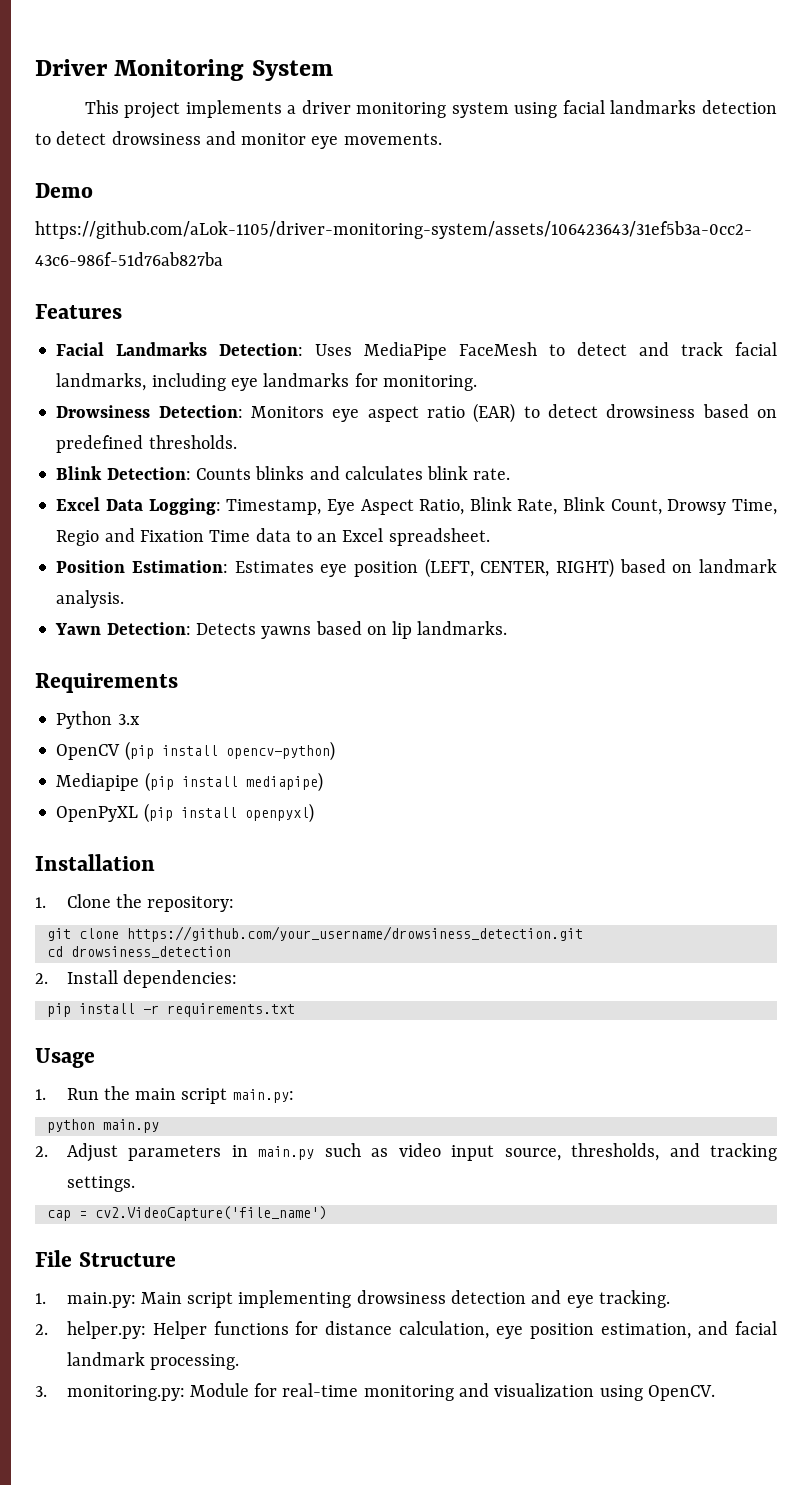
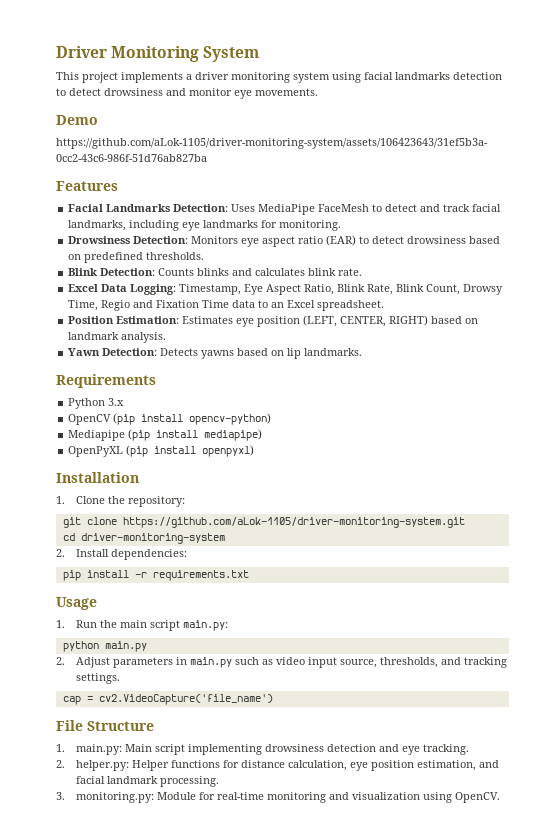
[126,926,583,942] https://github.com/your_username/drowsiness_detection.git -> [122,517,465,528] https://github.com/aLok-1105/driver-monitoring-system.git
[70,946,231,958] drowsiness_detection -> [80,533,225,544] driver-monitoring-system

